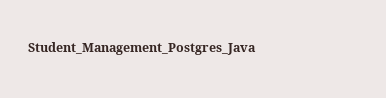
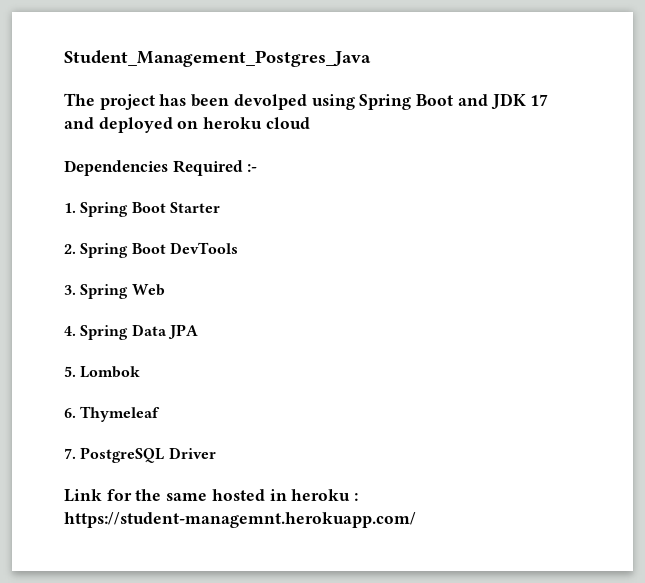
(256, 48) none -> [64,93,549,110] [64,117,310,133] [64,160,258,176] [64,202,220,217] [64,242,238,258] [64,284,165,299] [64,324,198,340] [64,366,141,378] [64,406,161,422] [64,447,216,463] [64,489,359,502] [64,512,416,528] // The project has been devolped using Spring Boot and JDK 17 and deployed on heroku cloud // Dependencies Required :- // 1. Spring Boot Starter // 2. Spring Boot DevTools // 3. Spring Web // 4. Spring Data JPA // 5. Lombok // 6. Thymeleaf // 7. PostgreSQL Driver // Link for the same hosted in heroku : https://student-managemnt.herokuapp.com/

